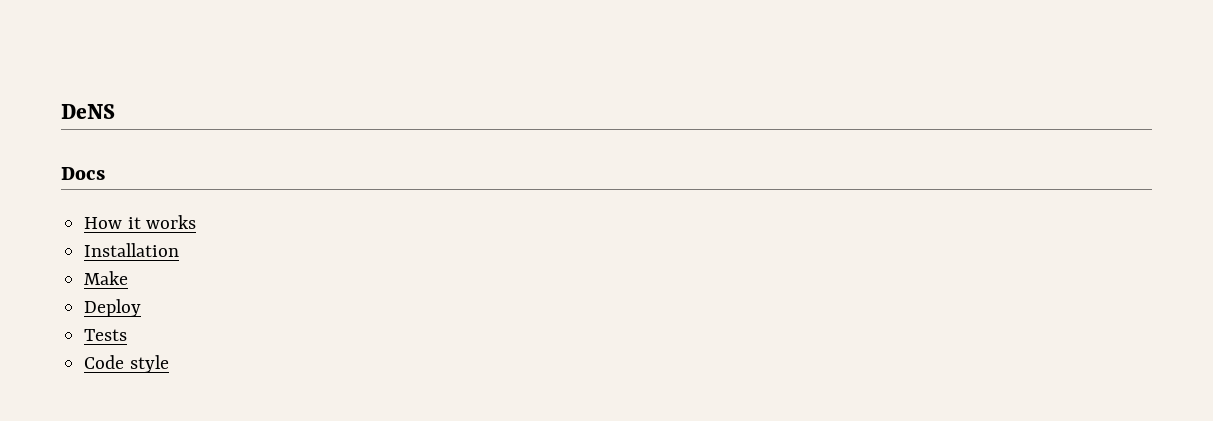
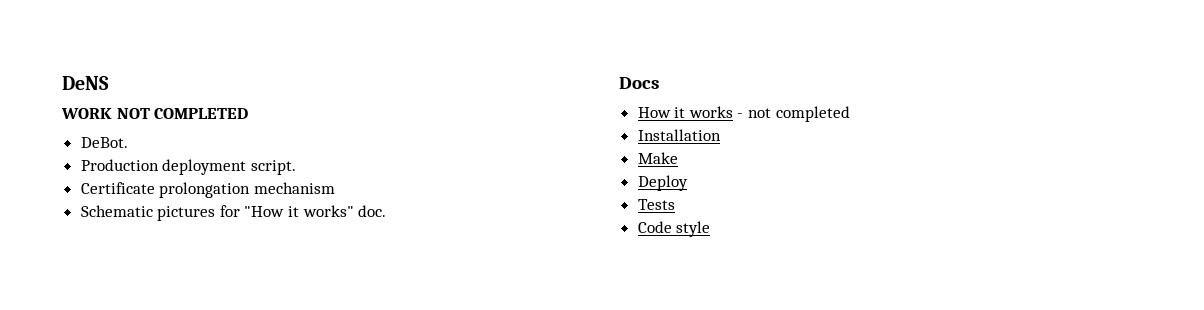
(115, 111) none -> [61,108,249,119] [80,137,128,148] [80,159,296,175] [80,182,335,198] [80,205,387,221] // WORK NOT COMPLETED // DeBot. // Production deployment script. // Certificate prolongation mechanism // Schematic pictures for "How it works" doc.
(197, 222) none -> [737,106,850,122] - not completed

